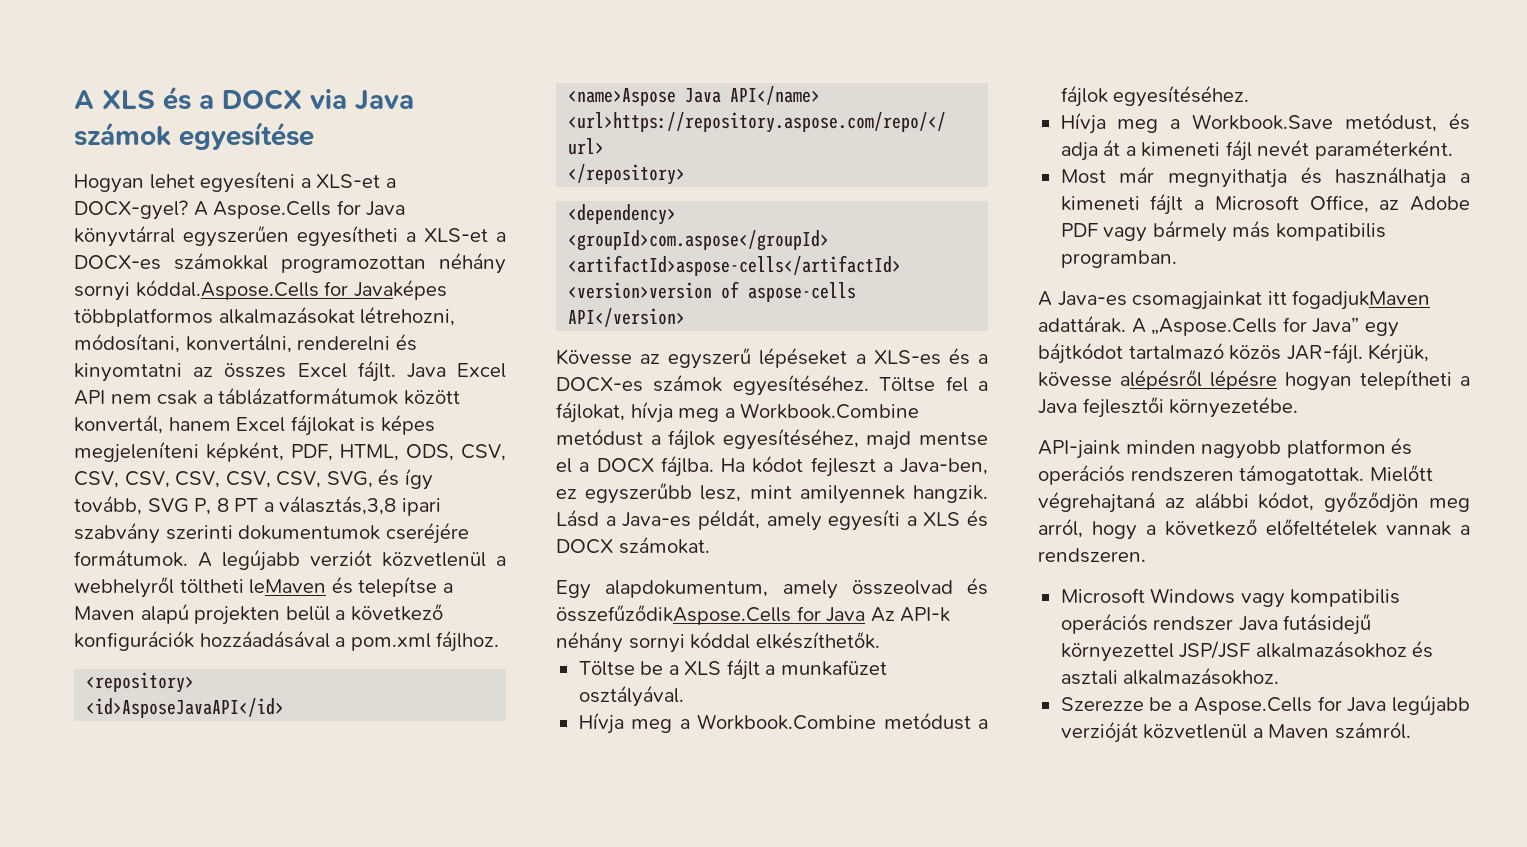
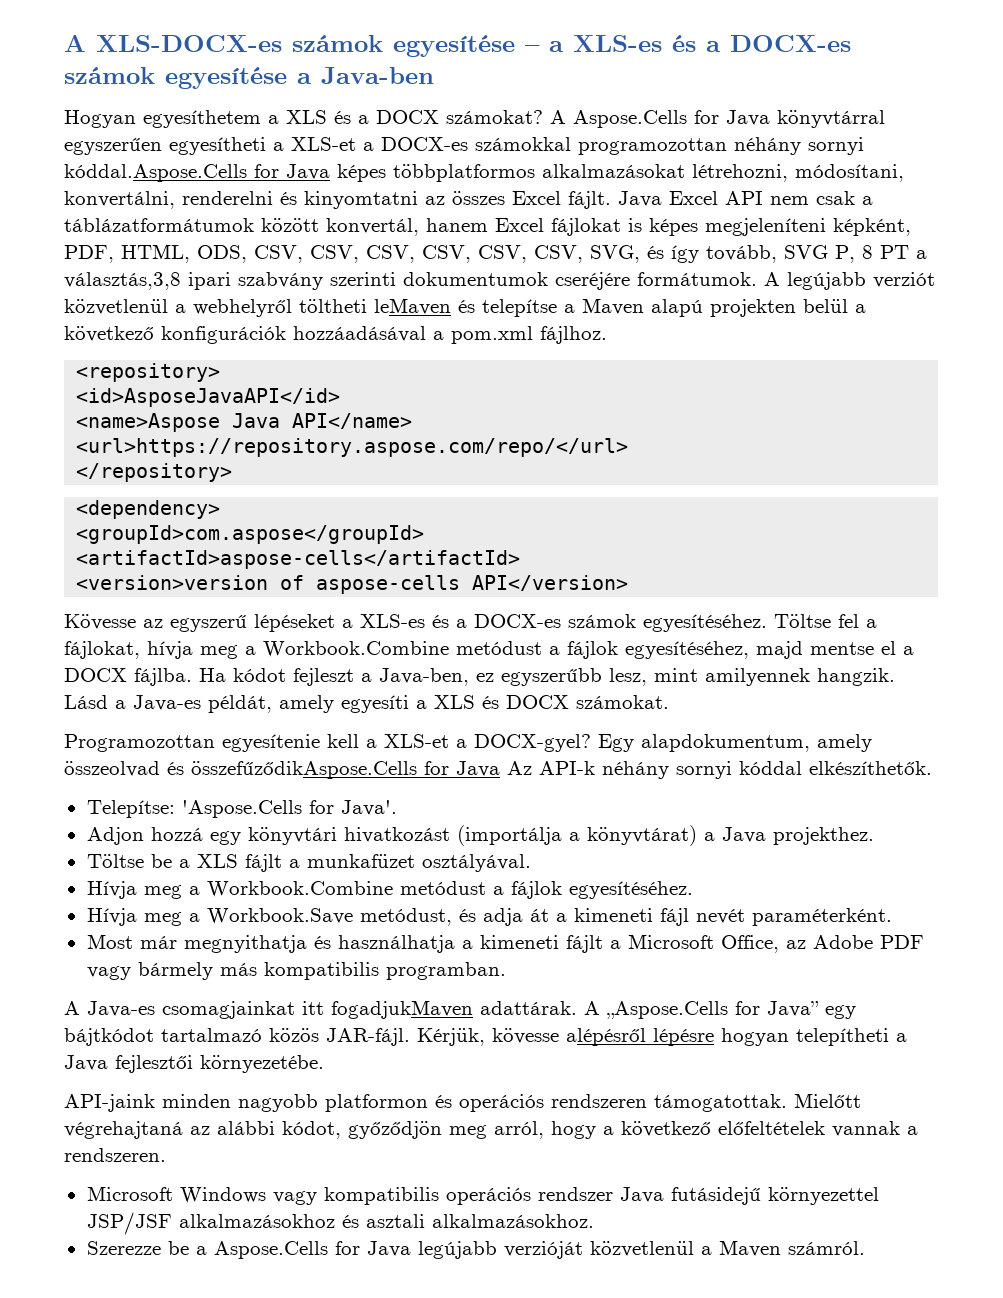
[74,86,414,111] [74,121,314,150] [74,171,396,193] [74,200,188,220] A XLS és a DOCX via Java számok egyesítése // Hogyan lehet egyesíteni a XLS-et a DOCX-gyel? -> [64,35,851,57] [64,67,434,89] [64,110,543,128] A XLS-DOCX-es számok egyesítése – a XLS-es és a DOCX-es számok egyesítése a Java-ben // Hogyan egyesíthetem a XLS és a DOCX számokat?
[353,279,447,300] Javaképes -> [286,164,386,182] Java képes
(710, 545) none -> [64,734,591,752] Programozottan egyesítenie kell a XLS-et a DOCX-gyel?
(880, 640) none -> [86,800,397,818] [86,825,874,846] // Telepítse: 'Aspose.Cells for Java'. // Adjon hozzá egy könyvtári hivatkozást (importálja a könyvtárat) a Java projekthez.

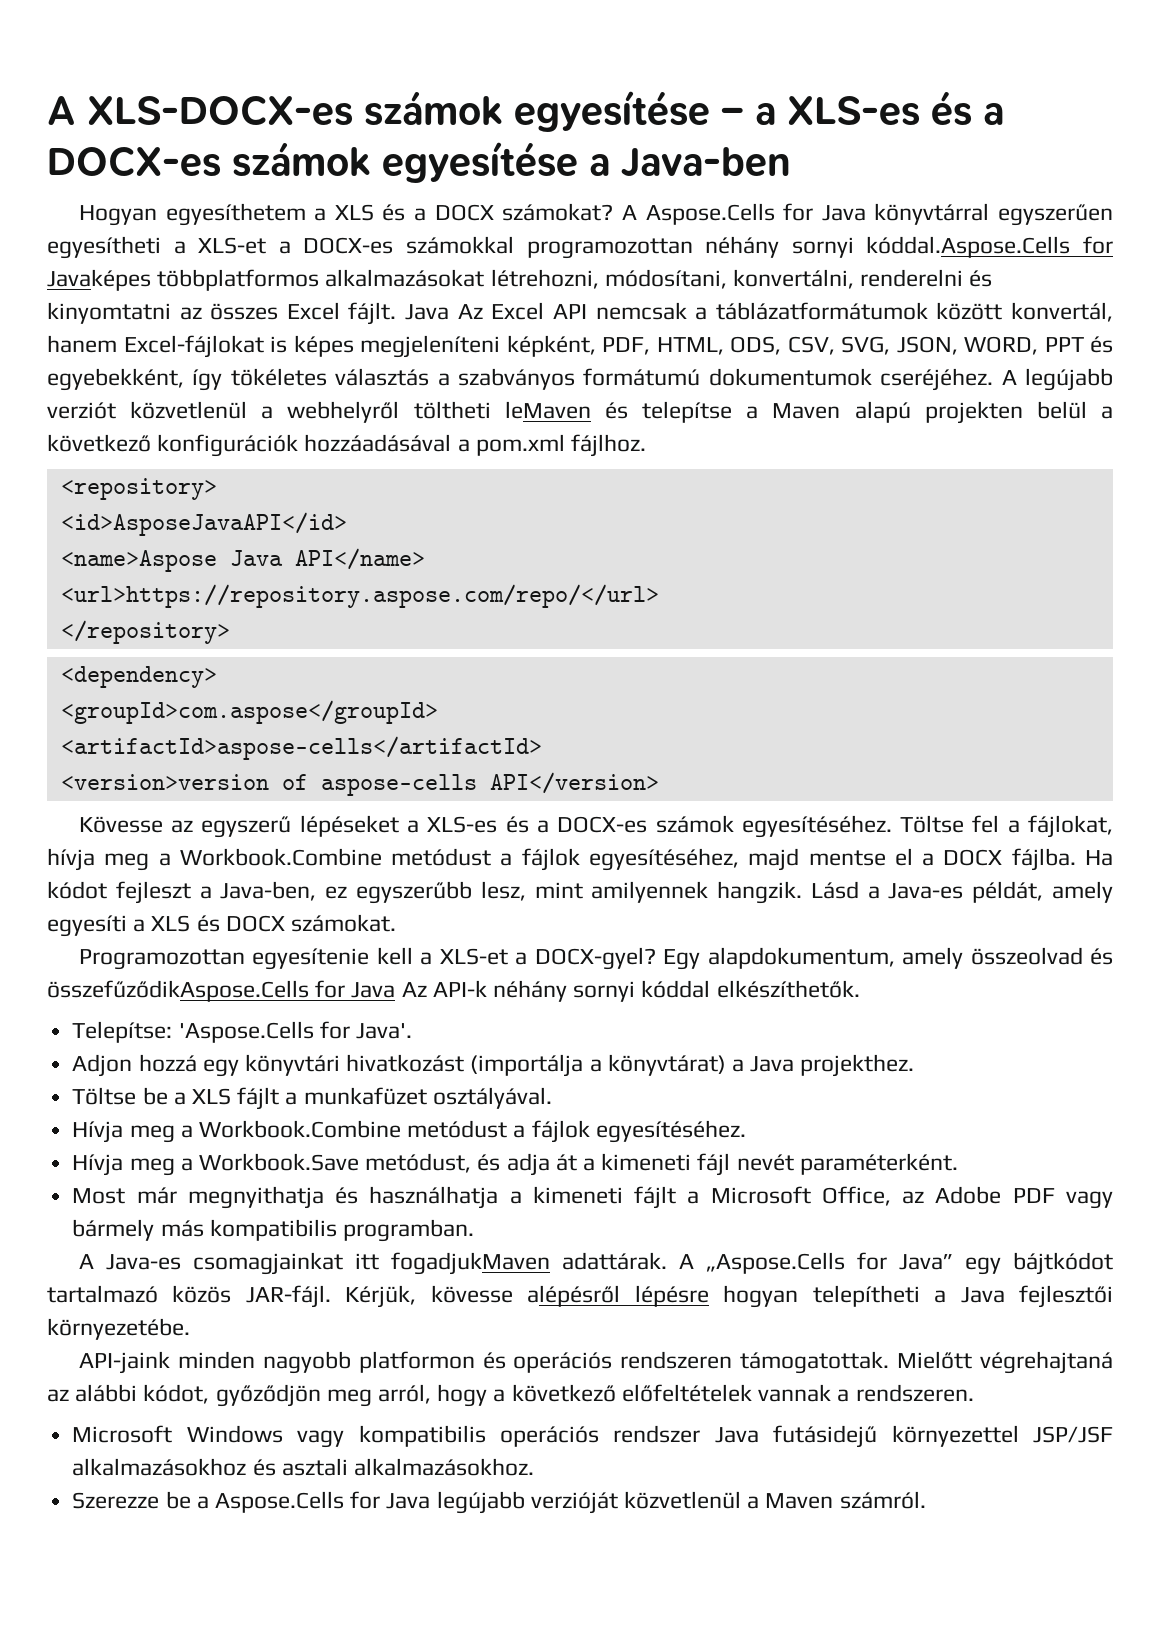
[286,164,386,182] Java képes -> [47,269,151,291] Javaképes
(662, 199) none -> [457,304,483,319] Az
[770,191,855,205] nem csak -> [595,302,687,320] nemcsak
[495,218,621,236] Excel fájlokat -> [123,335,264,358] Excel-fájlokat
[310,245,927,263] [64,272,757,290] CSV, CSV, CSV, CSV, CSV, SVG, és így tovább, SVG P, 8 PT a választás,3,8 ipari szabvány szerinti dokumentumok cseréjére formátumok. -> [841,336,1113,355] [47,368,994,391] SVG, JSON, WORD, PPT és egyebekként, így tökéletes választás a szabványos formátumú dokumentumok cseréjéhez.

